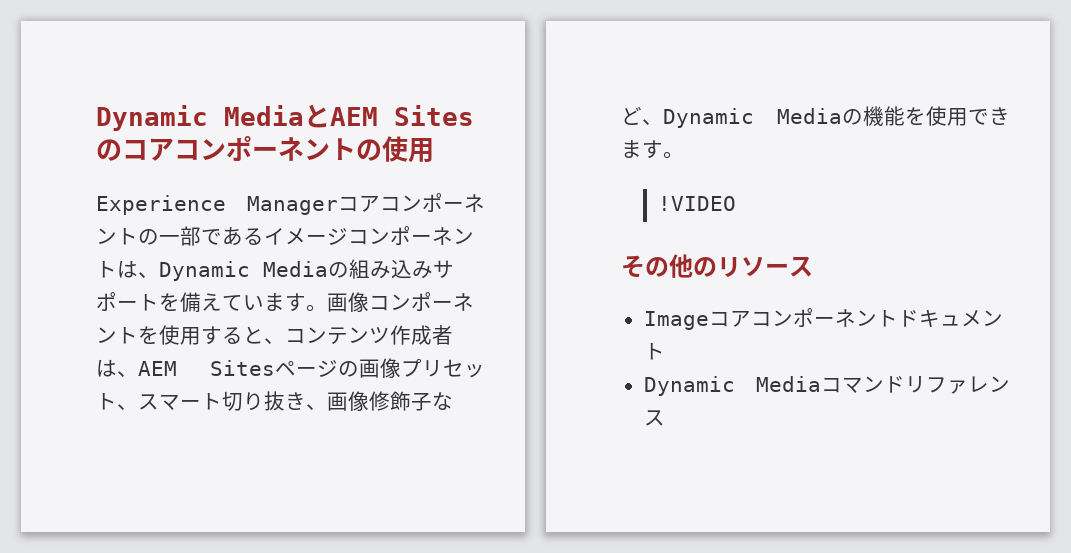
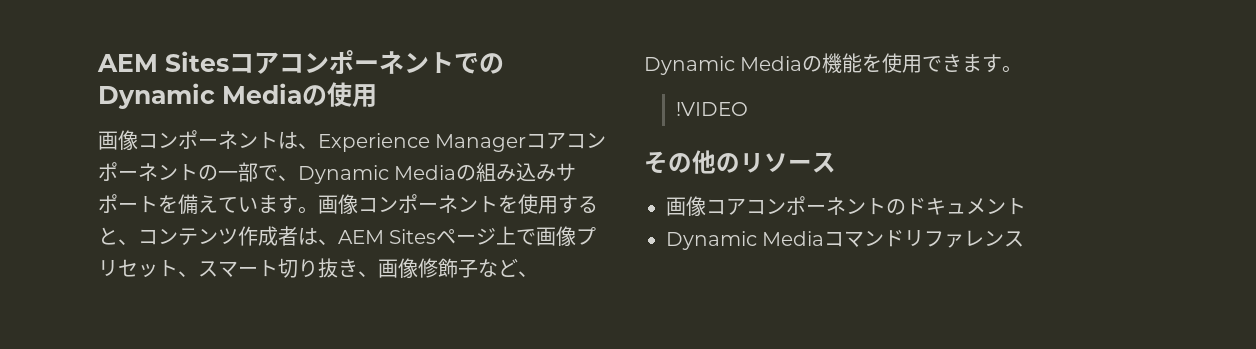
[96,104,474,131] [96,136,356,161] Dynamic MediaとAEM Sitesのコアコンポーネント -> [97,50,504,74] [98,83,302,109] AEM SitesコアコンポーネントでのDynamic Media
(434, 150) none -> [98,130,318,150] 画像コンポーネントは、
[222,226,474,246] [96,260,138,278] あるイメージコンポーネントは -> (278, 173) none
[338,361,359,377] の -> [496,226,537,245] 上で
[643,308,898,330] Imageコアコンポーネント -> [666,196,906,216] 画像コアコンポーネントの

